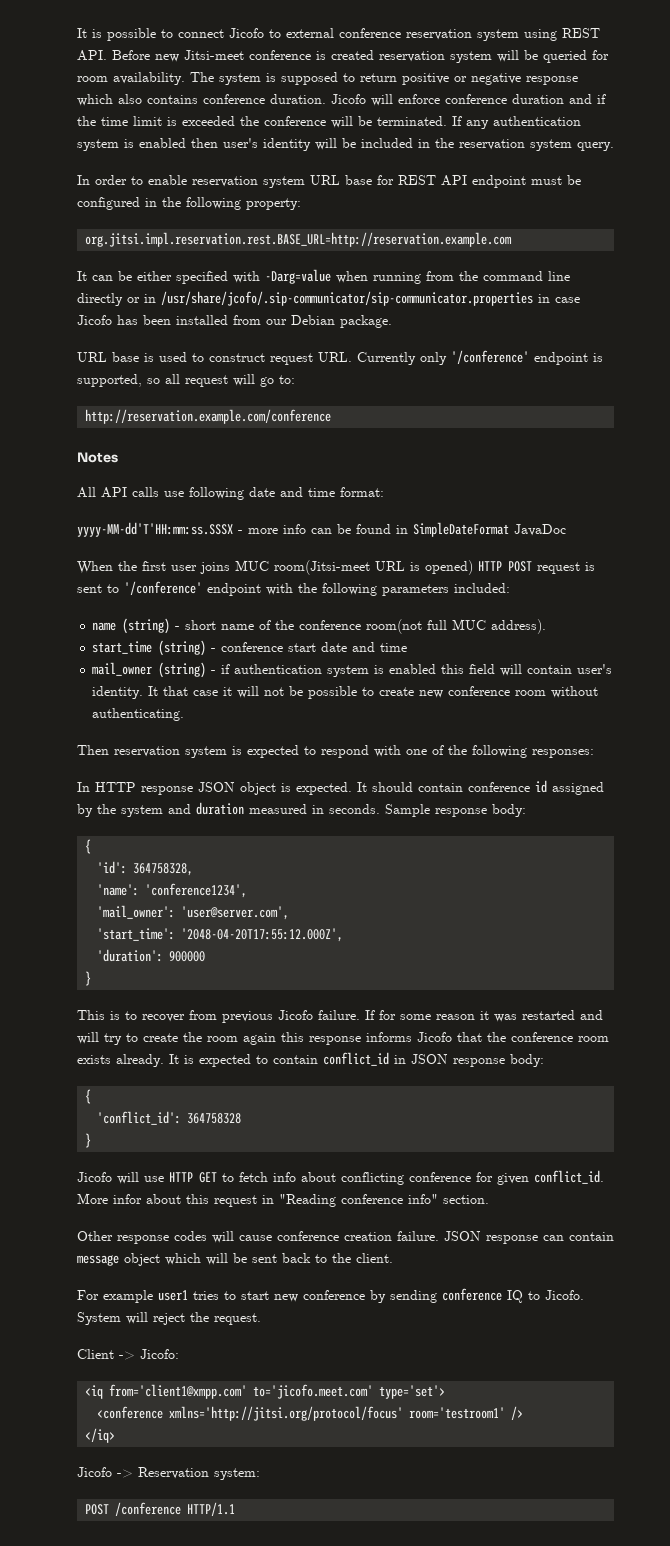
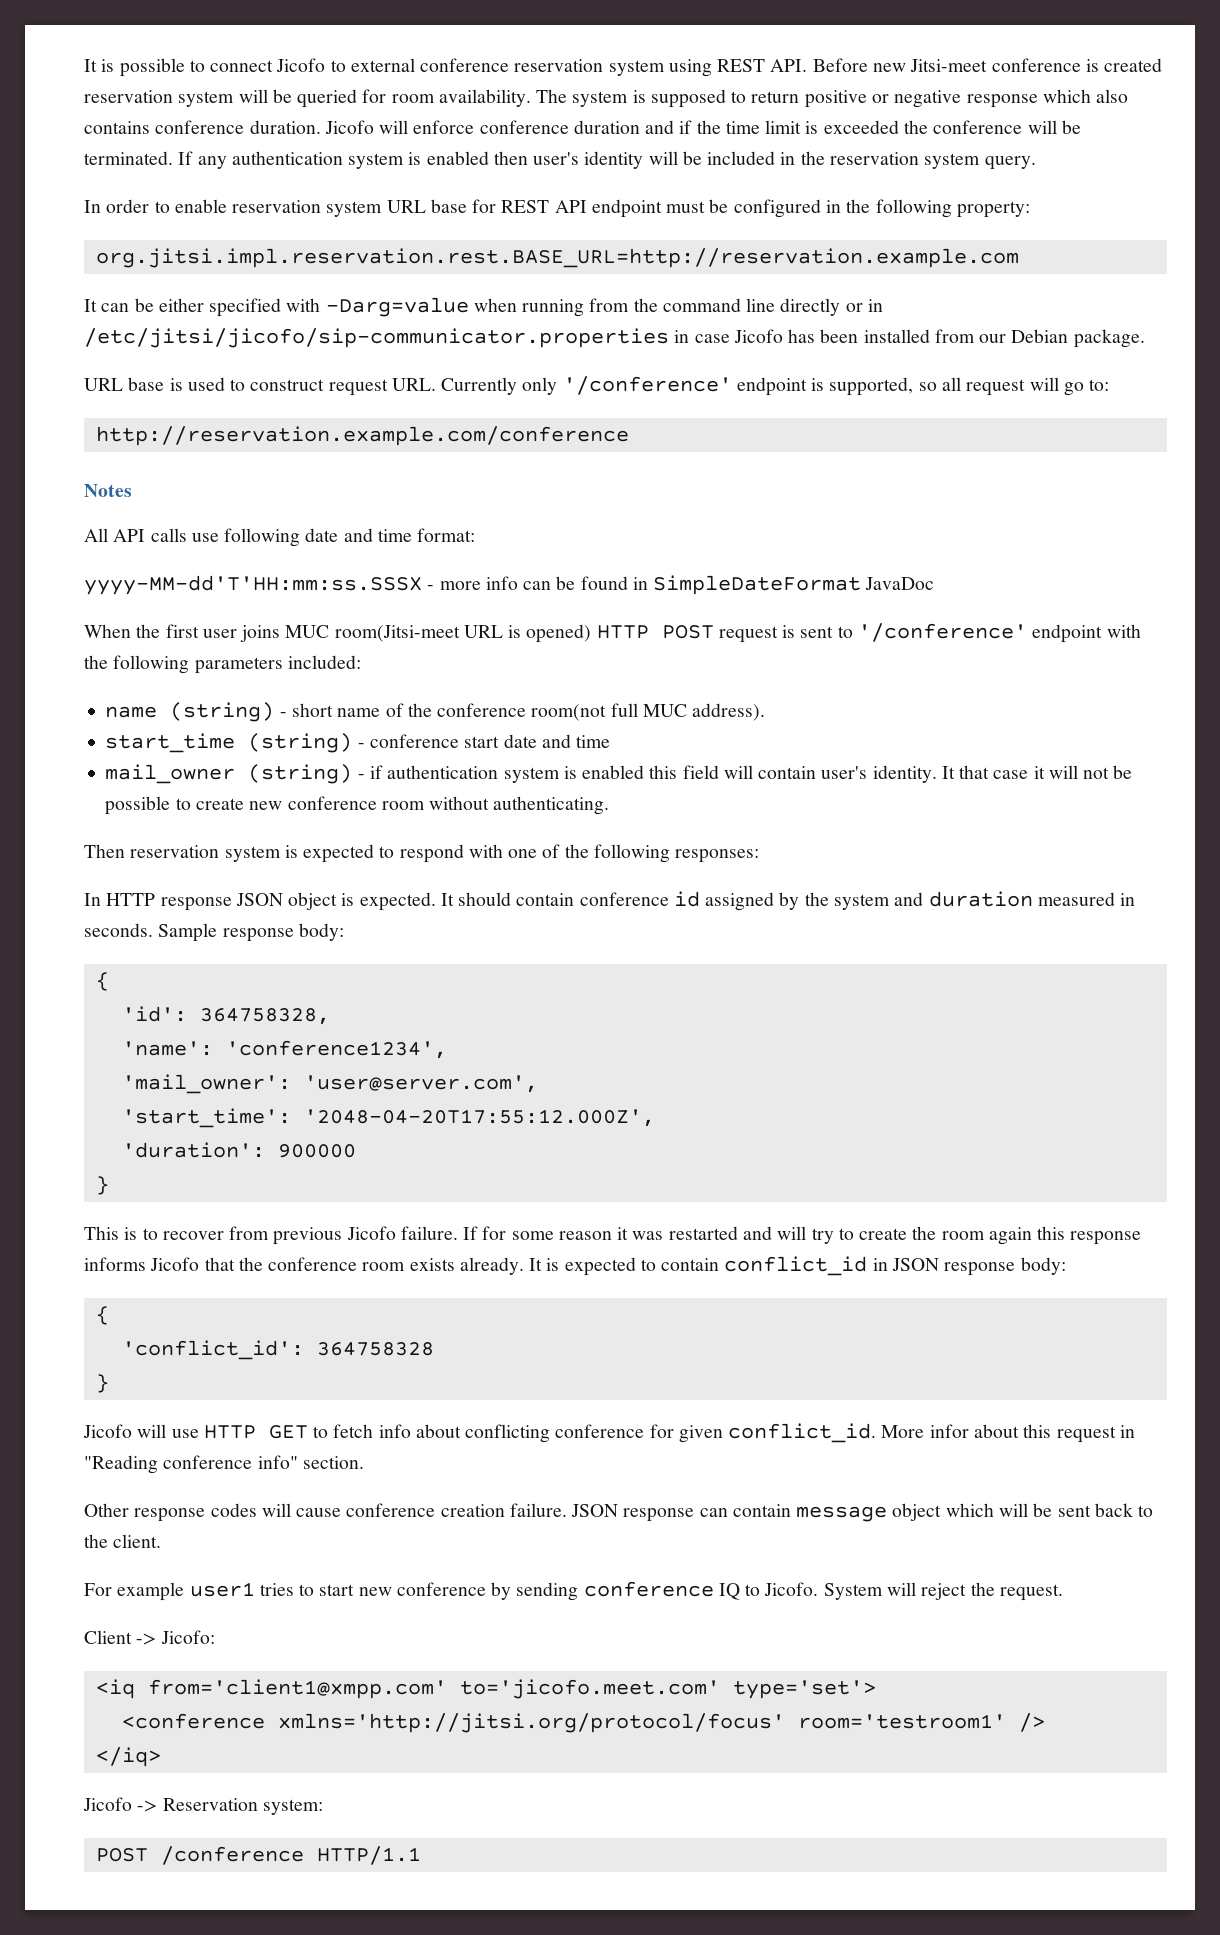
[161,291,533,306] /usr/share/jcofo/.sip-communicator/sip-communicator.properties -> [84,328,669,348] /etc/jitsi/jicofo/sip-communicator.properties

